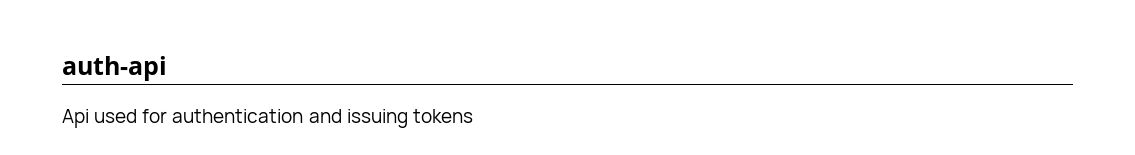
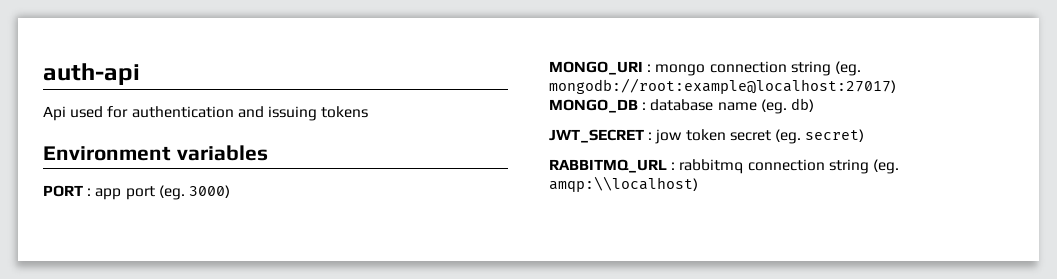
(473, 116) none -> [43,145,268,161] [43,185,230,200] [549,61,861,76] [549,78,896,94] [549,98,814,114] [549,129,865,144] [549,159,899,174] [549,176,698,192] // Environment variables // PORT : app port (eg. 3000) // MONGO_URI : mongo connection string (eg. mongodb://root:example@localhost:27017) // MONGO_DB : database name (eg. db) // JWT_SECRET : jow token secret (eg. secret) // RABBITMQ_URL : rabbitmq connection string (eg. amqp:\\localhost)

